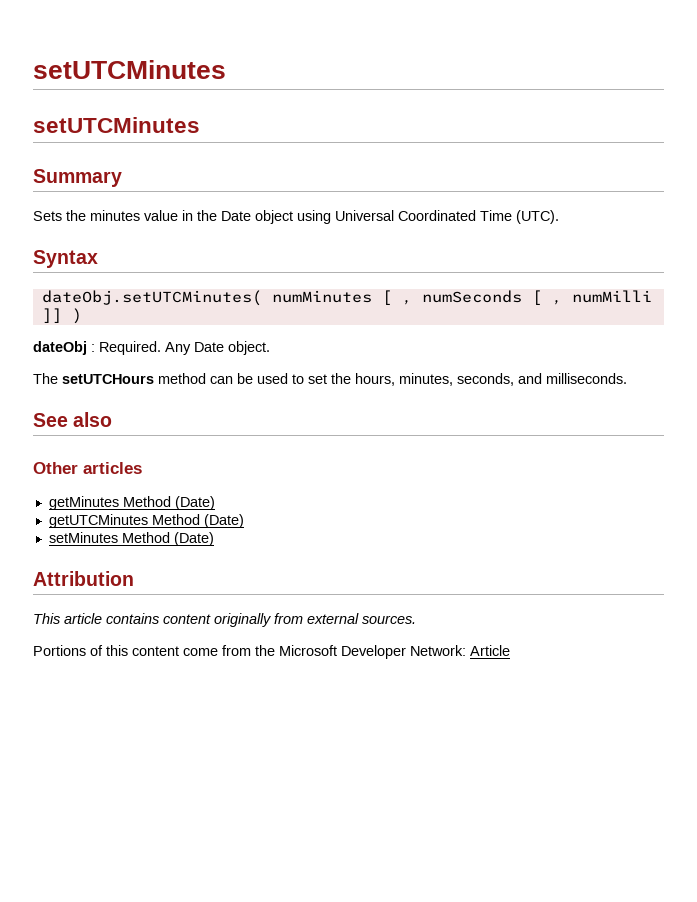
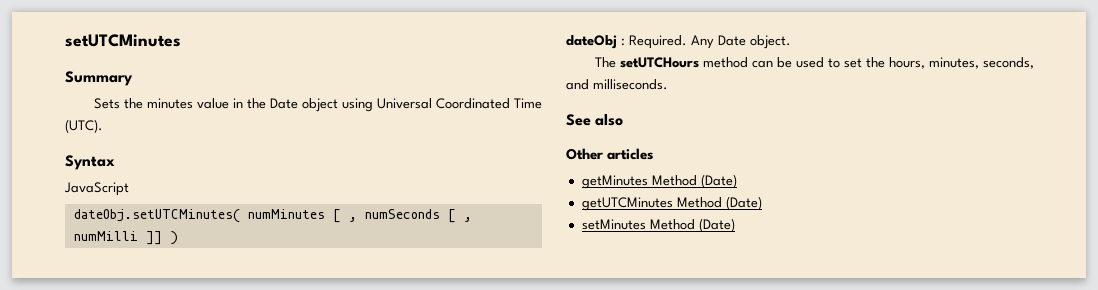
[33,60,226,79] [33,117,200,133] setUTCMinutes // setUTCMinutes -> [65,34,181,47] setUTCMinutes
(98, 259) none -> [64,182,129,196] // JavaScript
[33,571,134,586] [33,613,416,627] [33,645,510,659] // Attribution // This article contains content originally from external sources. // Portions of this content come from the Microsoft Developer Network: Article -> (735, 225) none

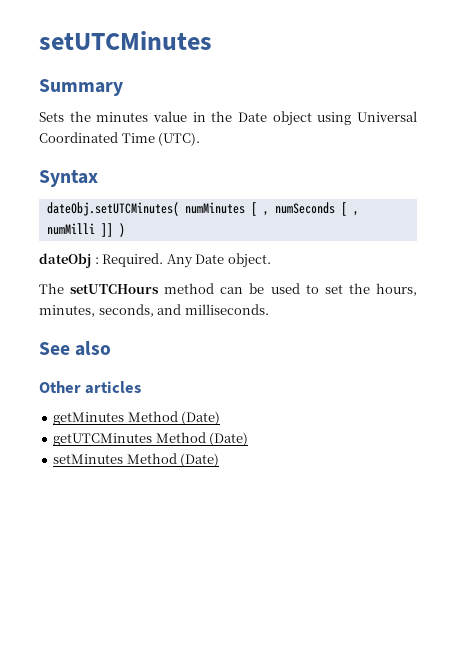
[64,182,129,196] // JavaScript -> (98, 178) none

